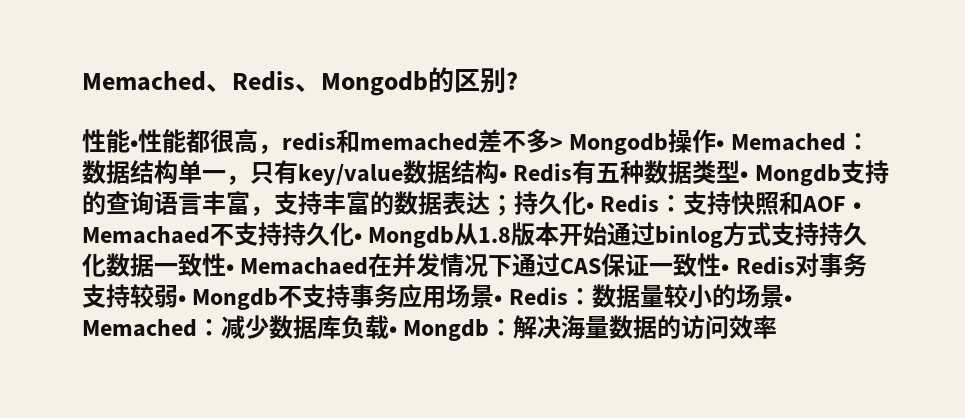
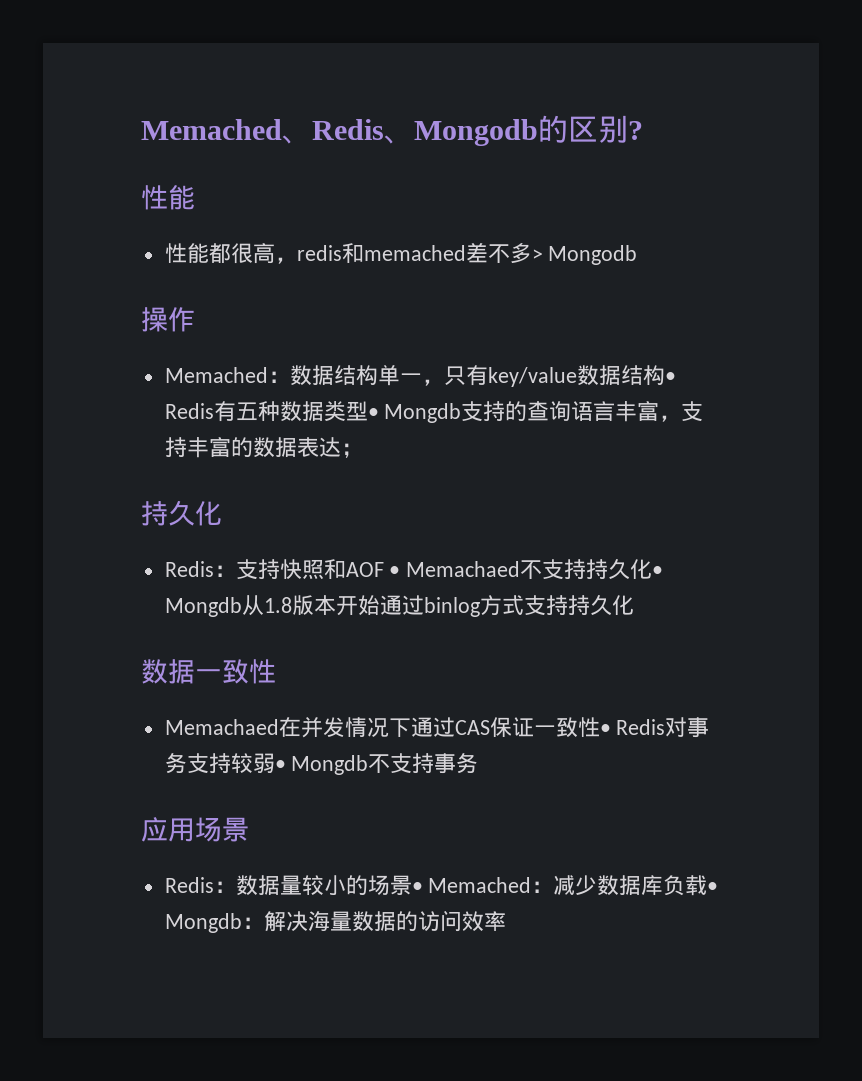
[130,140,138,150] • -> (195, 197) //
(669, 144) none -> (638, 255) //
[716,140,725,150] • -> (195, 319) //
[514,191,594,215] 持久化• -> [141,500,222,526] // 持久化 //
(106, 265) none -> (634, 605) //
[226,264,234,274] • -> (276, 671) //
(399, 296) none -> (479, 763) //
[494,295,503,305] • -> (249, 829) //

